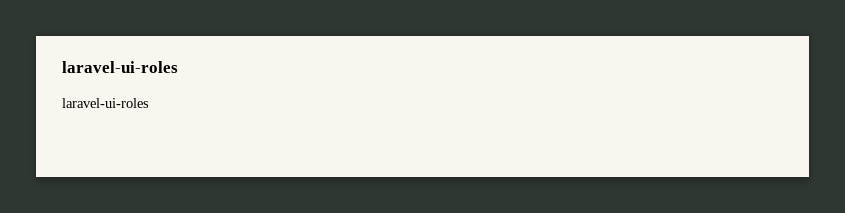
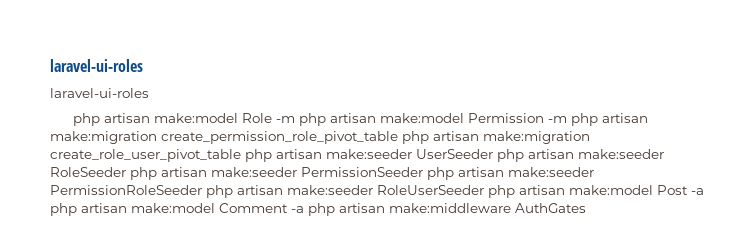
(149, 103) none -> [73,113,649,126] [50,131,590,144] [50,149,664,162] [50,167,594,180] [50,185,704,198] [50,203,586,216] // php artisan make:model Role -m php artisan make:model Permission -m php artisan make:migration create_permission_role_pivot_table php artisan make:migration create_role_user_pivot_table php artisan make:seeder UserSeeder php artisan make:seeder RoleSeeder php artisan make:seeder PermissionSeeder php artisan make:seeder PermissionRoleSeeder php artisan make:seeder RoleUserSeeder php artisan make:model Post -a php artisan make:model Comment -a php artisan make:middleware AuthGates

